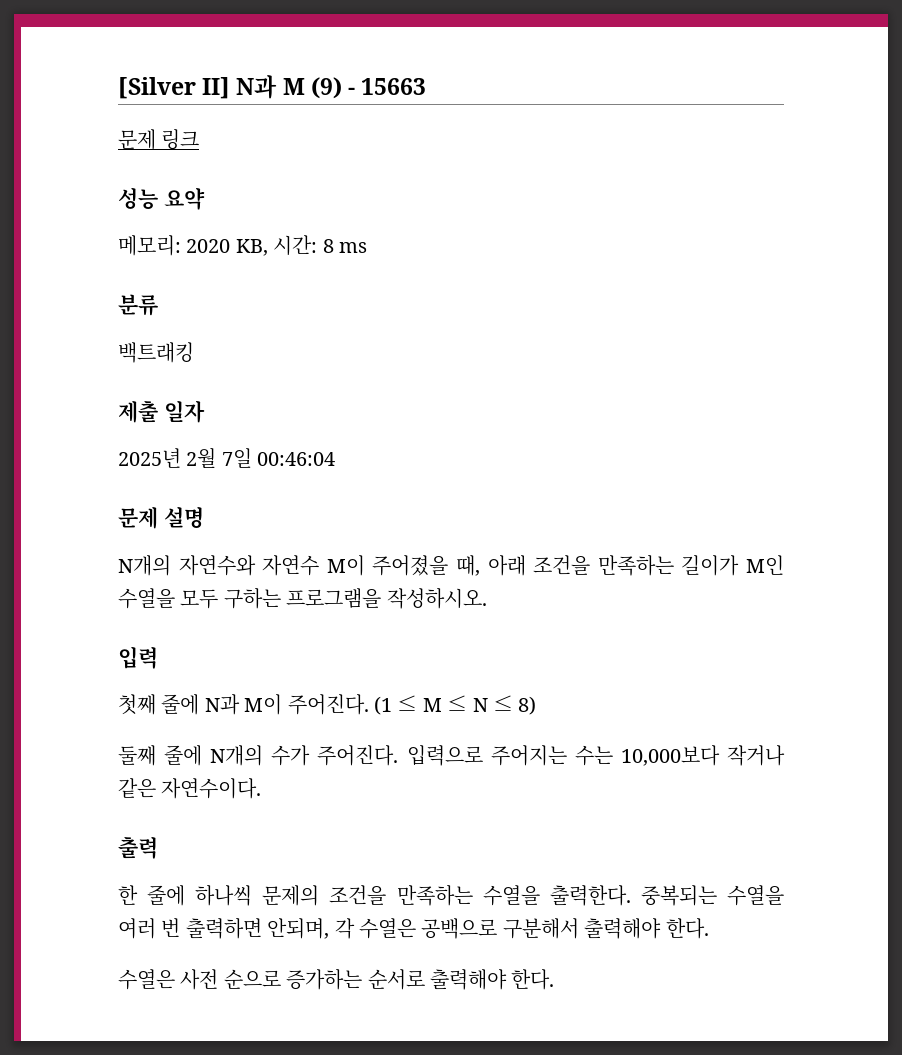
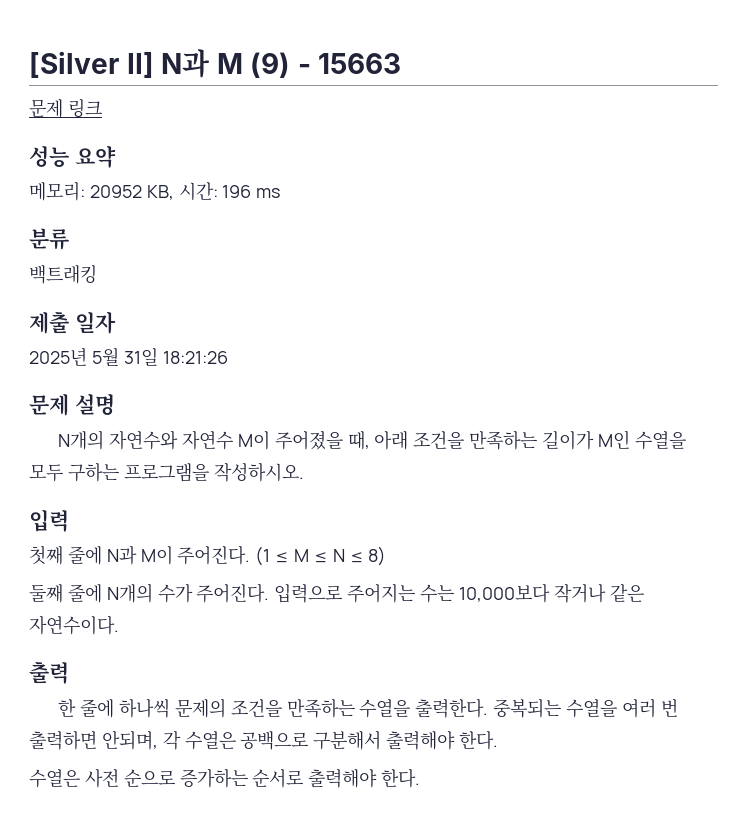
[186,239,231,253] 2020 -> [89,185,142,198] 20952
[322,239,334,253] 8 -> [222,185,252,198] 196
[186,447,336,468] 2월 7일 00:46:04 -> [91,348,228,366] 5월 31일 18:21:26

